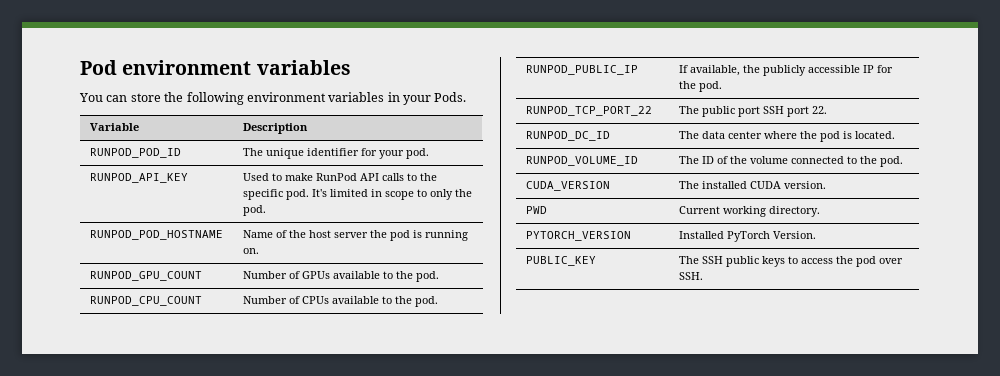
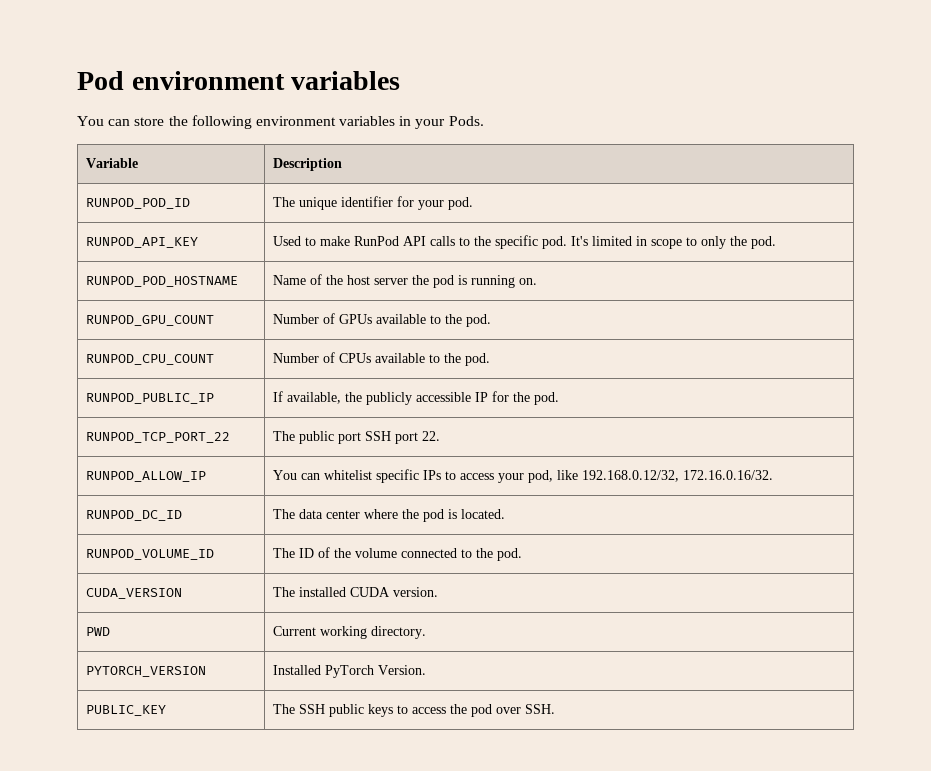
(827, 110) none -> [85,471,206,482] [272,469,773,483] // RUNPOD_ALLOW_IP | You can whitelist specific IPs to access your pod, like 192.168.0.12/32, 172.16.0.16/32.

